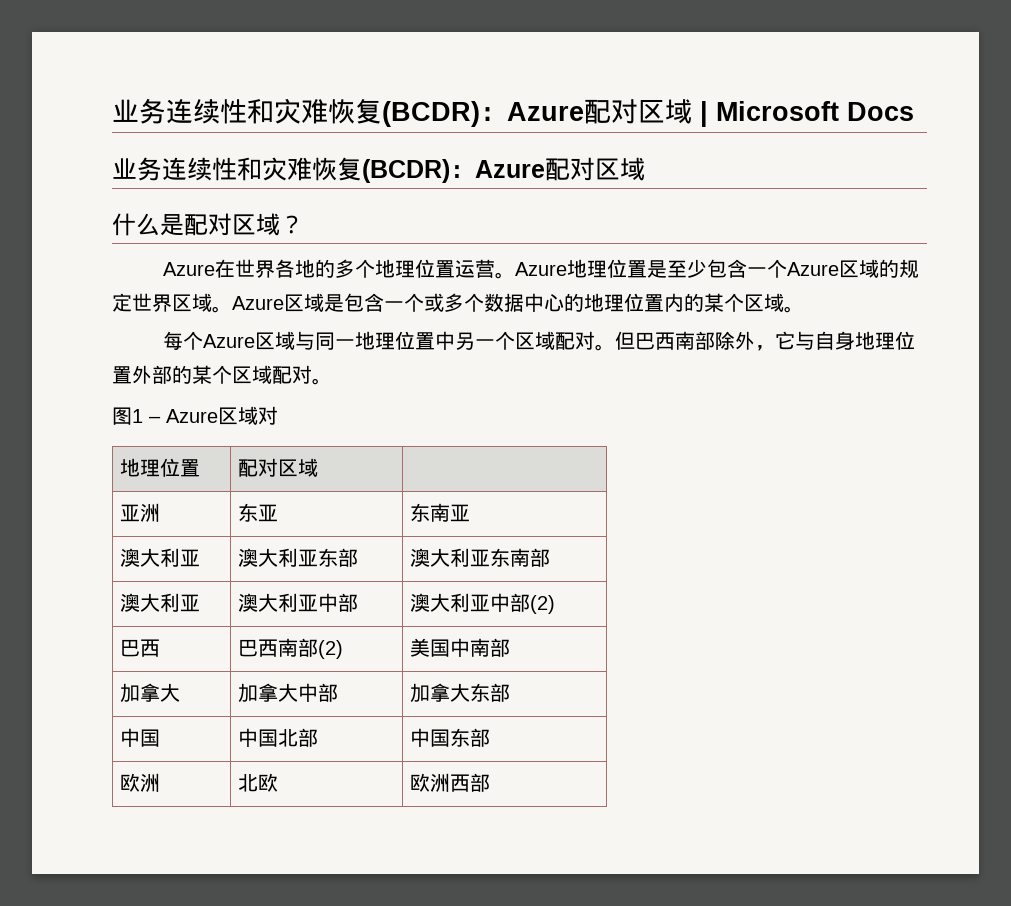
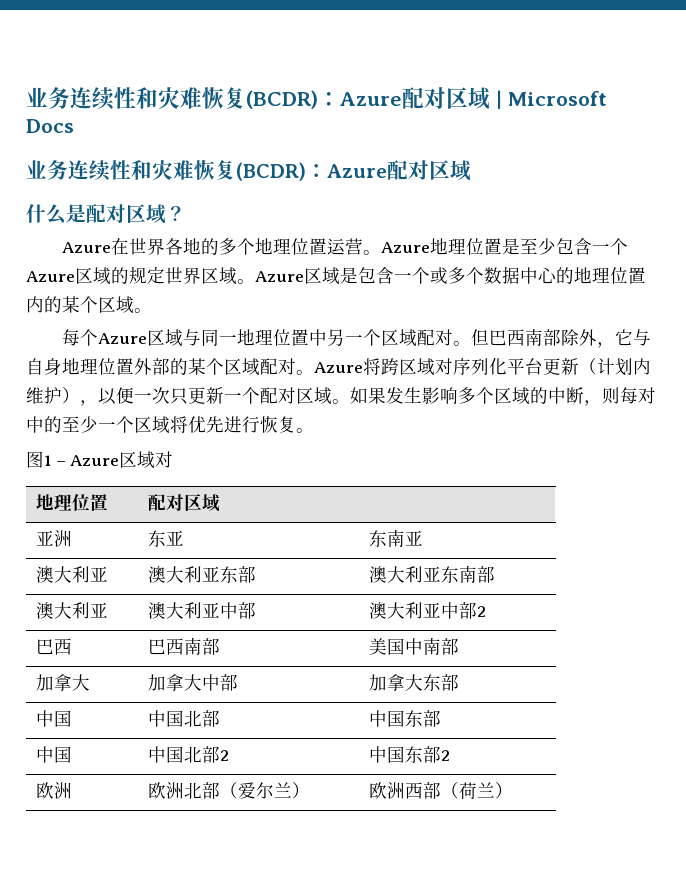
(332, 381) none -> [314,358,651,376] [26,387,656,406] [26,416,314,434] Azure将跨区域对序列化平台更新（计划内维护），以便一次只更新一个配对区域。如果发生影响多个区域的中断，则每对中的至少一个区域将优先进行恢复。
[530,595,556,614] (2) -> [477,606,487,617] 2
[318,640,344,659] (2) -> (221, 646) none
[120,773,161,792] [238,773,279,792] 欧洲 | 北欧 -> [36,746,73,763] [148,746,230,763] [369,746,451,763] [36,782,73,799] [148,782,311,799] 中国 | 中国北部2 | 中国东部2 // 欧洲 | 欧洲北部（爱尔兰）
(491, 782) none -> [441,782,514,799] （荷兰）

